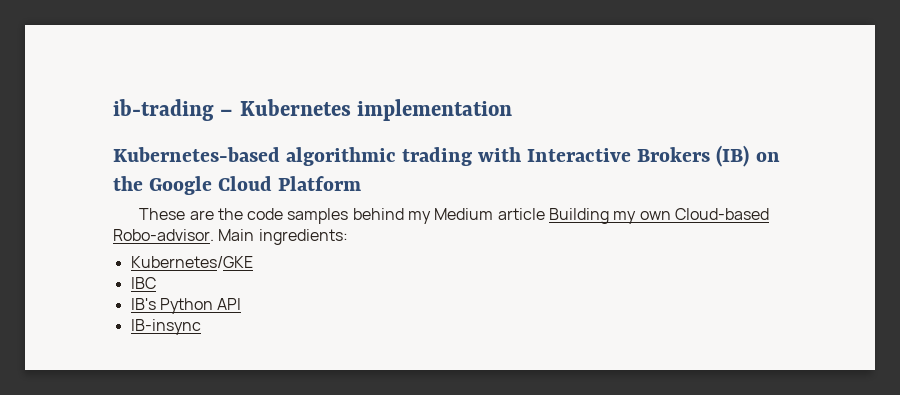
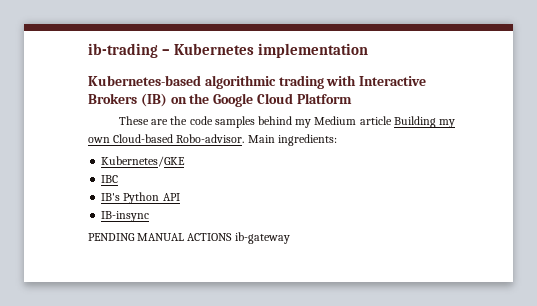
(201, 327) none -> [88,232,290,244] // PENDING MANUAL ACTIONS ib-gateway

